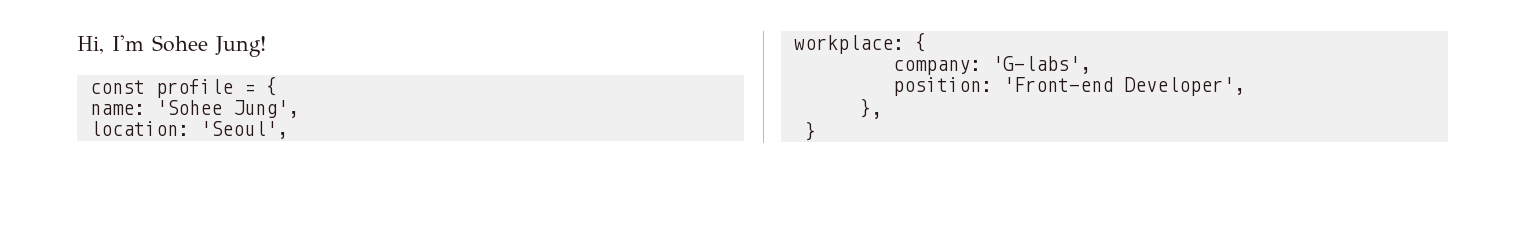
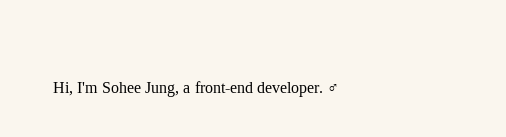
[215,36,266,57] [89,76,277,98] [89,100,299,118] [89,121,288,139] [793,32,926,54] [892,56,1091,75] [892,77,1245,96] [859,98,882,119] [804,121,816,141] Jung! // const profile = { // name: 'Sohee Jung', // location: 'Seoul', // workplace: { // company: 'G-labs', // position: 'Front-end Developer', // }, // } -> [144,81,340,97] Jung, a front-end developer. ♂

